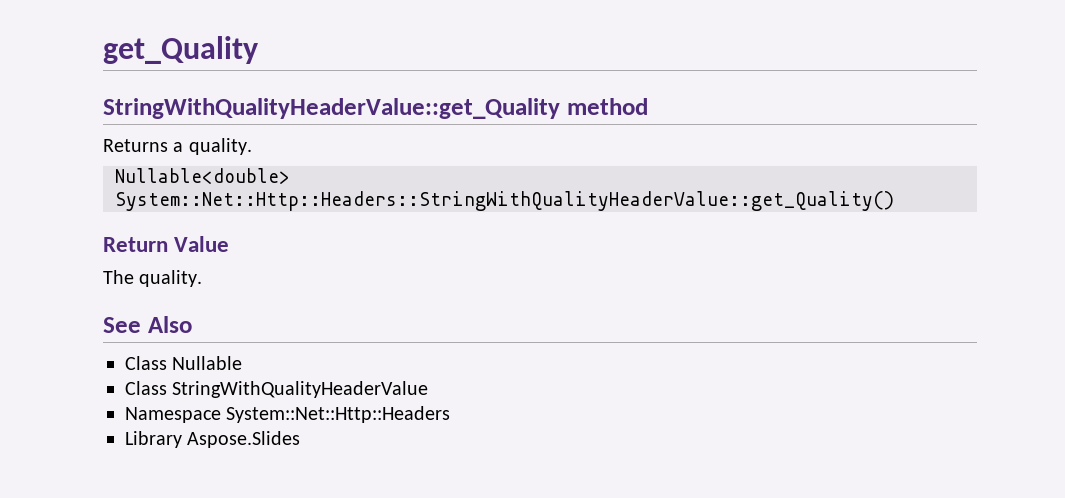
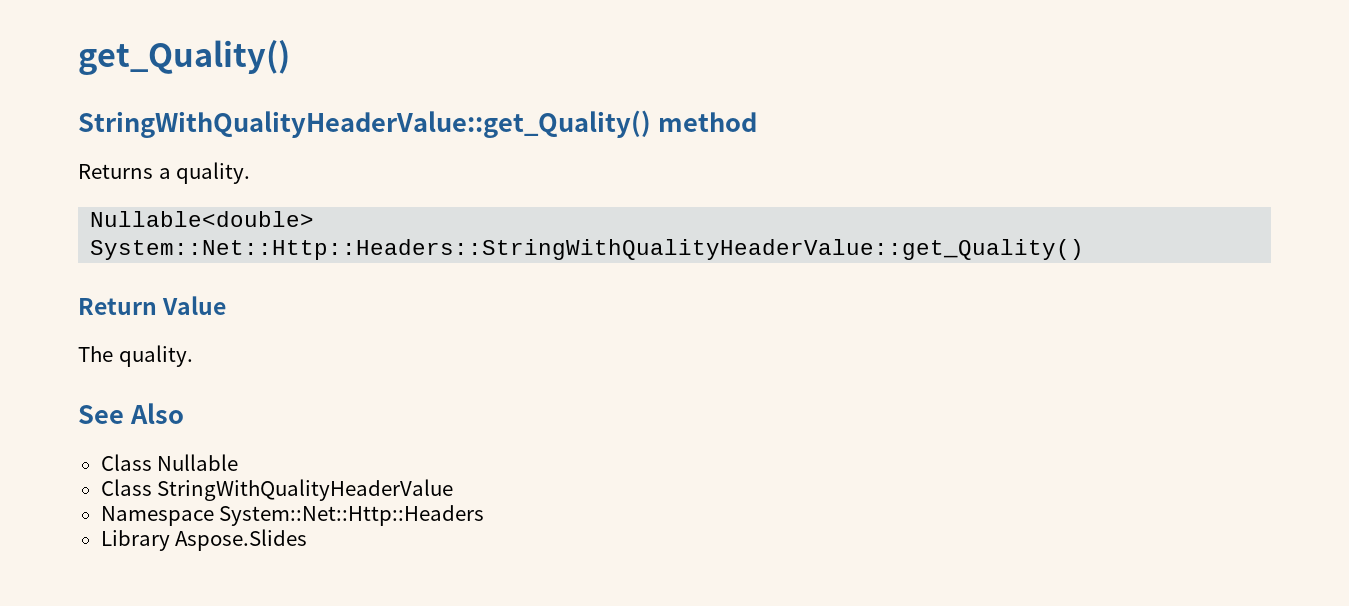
[103,36,258,64] [103,98,560,119] get_Quality // StringWithQualityHeaderValue::get_Quality -> [78,40,290,75] [78,110,651,138] get_Quality() // StringWithQualityHeaderValue::get_Quality()

